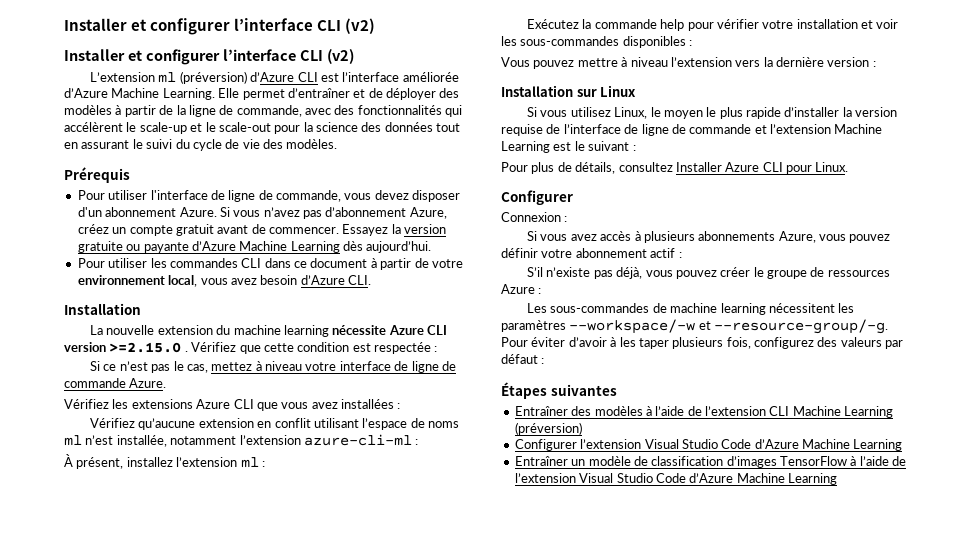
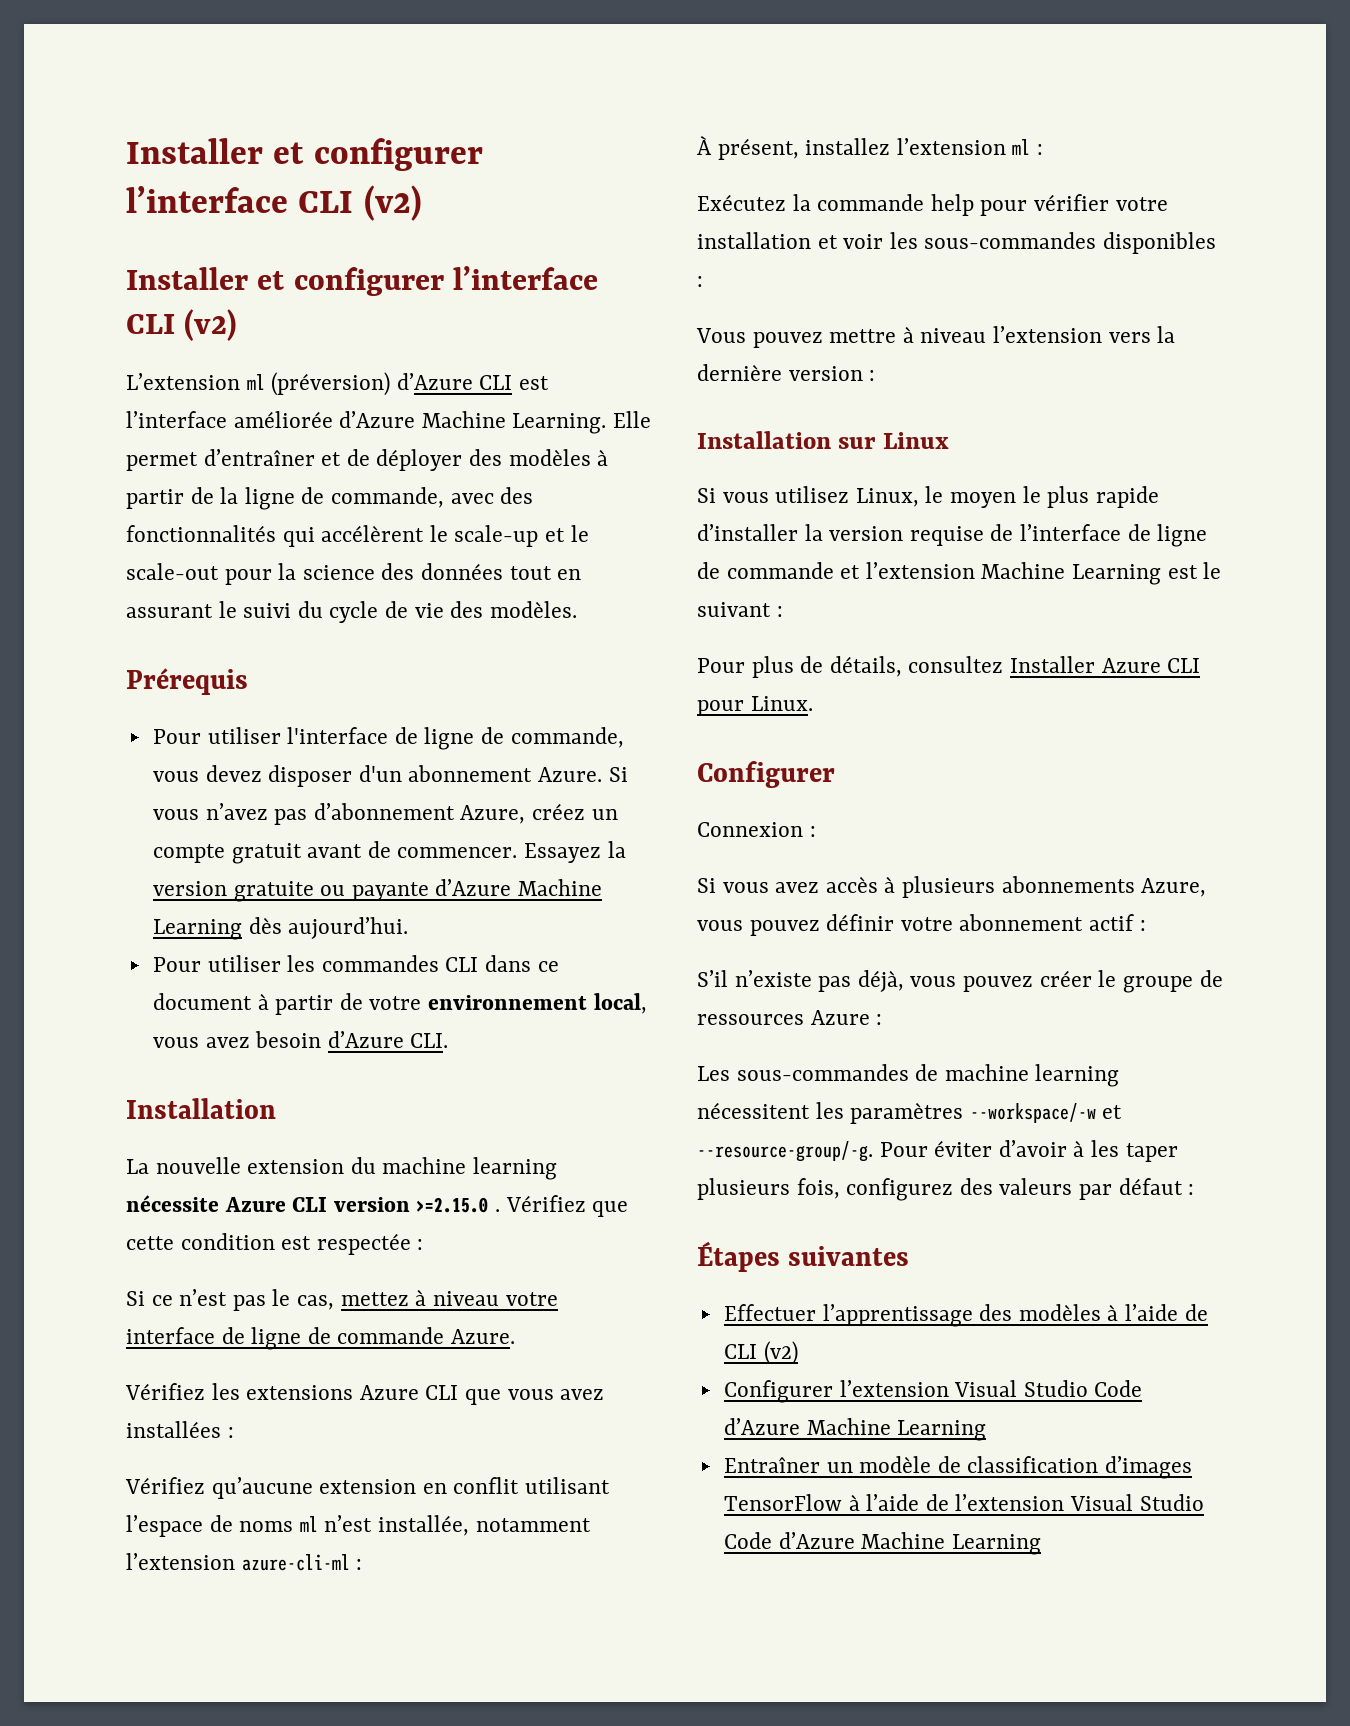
[514,406,568,416] Entraîner -> [723,1304,973,1327] Effectuer l’apprentissage
[705,406,894,418] [514,422,582,435] l’extension CLI Machine Learning (préversion) -> [723,1341,798,1365] CLI (v2)

